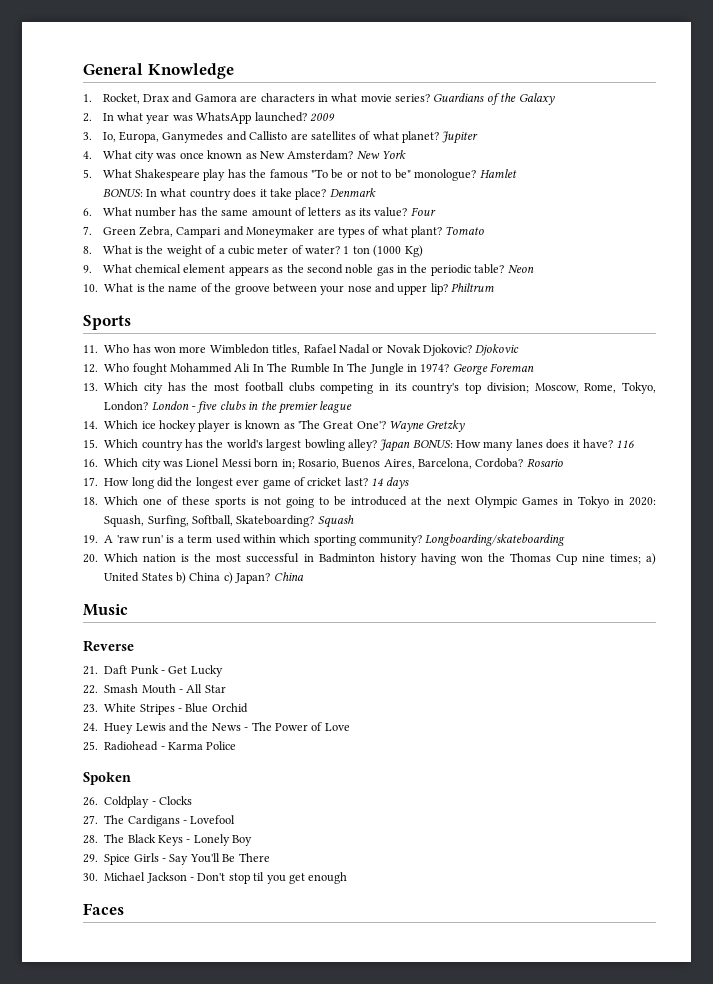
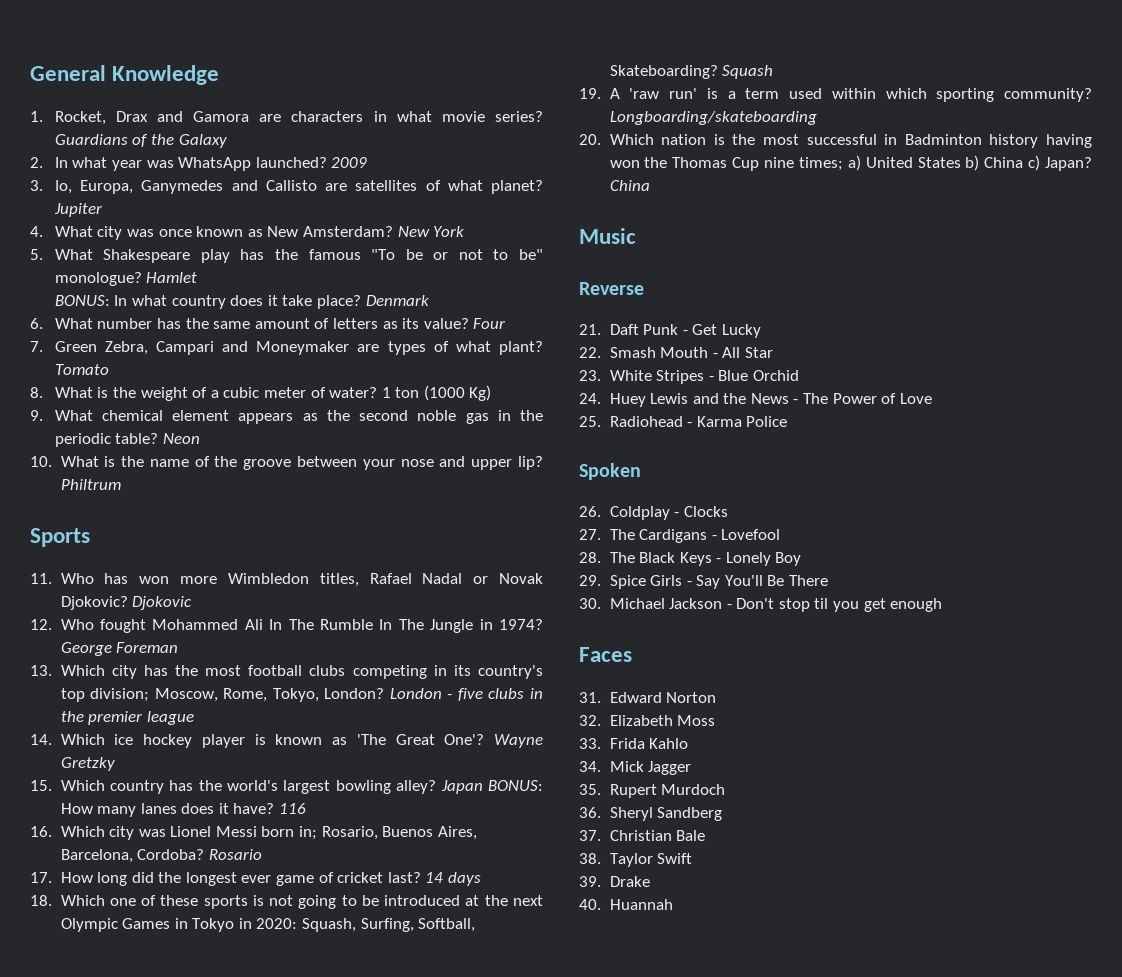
(124, 909) none -> [579,692,717,703] [579,715,716,726] [579,738,689,749] [579,761,692,775] [579,784,726,798] [579,807,723,821] [579,830,706,841] [579,853,693,867] [579,876,650,887] [579,899,673,910] // 31. Edward Norton // 32. Elizabeth Moss // 33. Frida Kahlo // 34. Mick Jagger // 35. Rupert Murdoch // 36. Sheryl Sandberg // 37. Christian Bale // 38. Taylor Swift // 39. Drake // 40. Huannah

